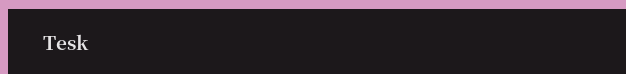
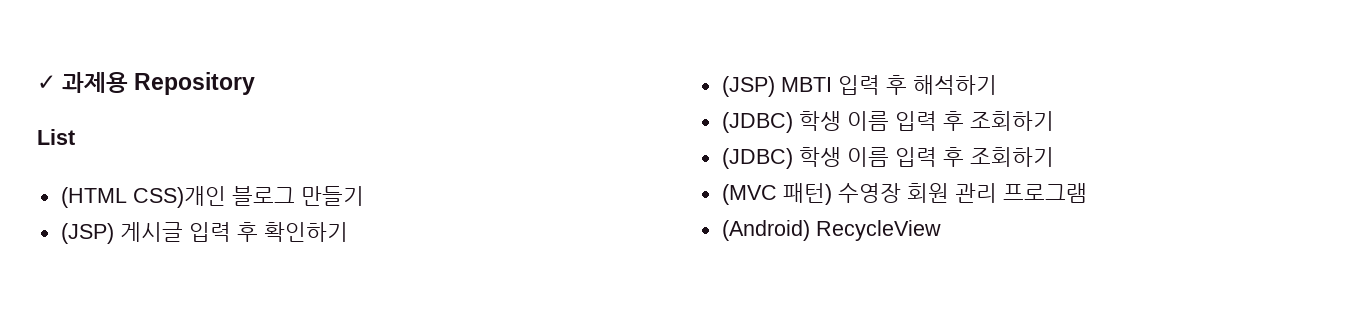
[43,34,89,50] Tesk -> [37,72,256,95] [37,129,75,145] [60,186,364,208] [60,222,348,244] [721,75,997,97] [721,111,1054,133] [721,147,1054,169] [721,183,1087,205] [721,220,941,241] ✓ 과제용 Repository // List // (HTML CSS)개인 블로그 만들기 // (JSP) 게시글 입력 후 확인하기 // (JSP) MBTI 입력 후 해석하기 // (JDBC) 학생 이름 입력 후 조회하기 // (JDBC) 학생 이름 입력 후 조회하기 // (MVC 패턴) 수영장 회원 관리 프로그램 // (Android) RecycleView

